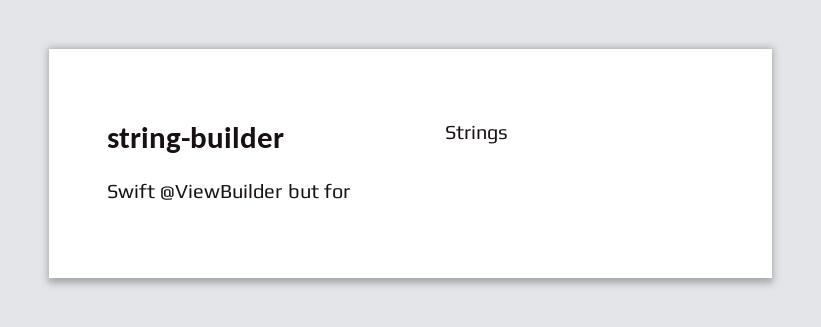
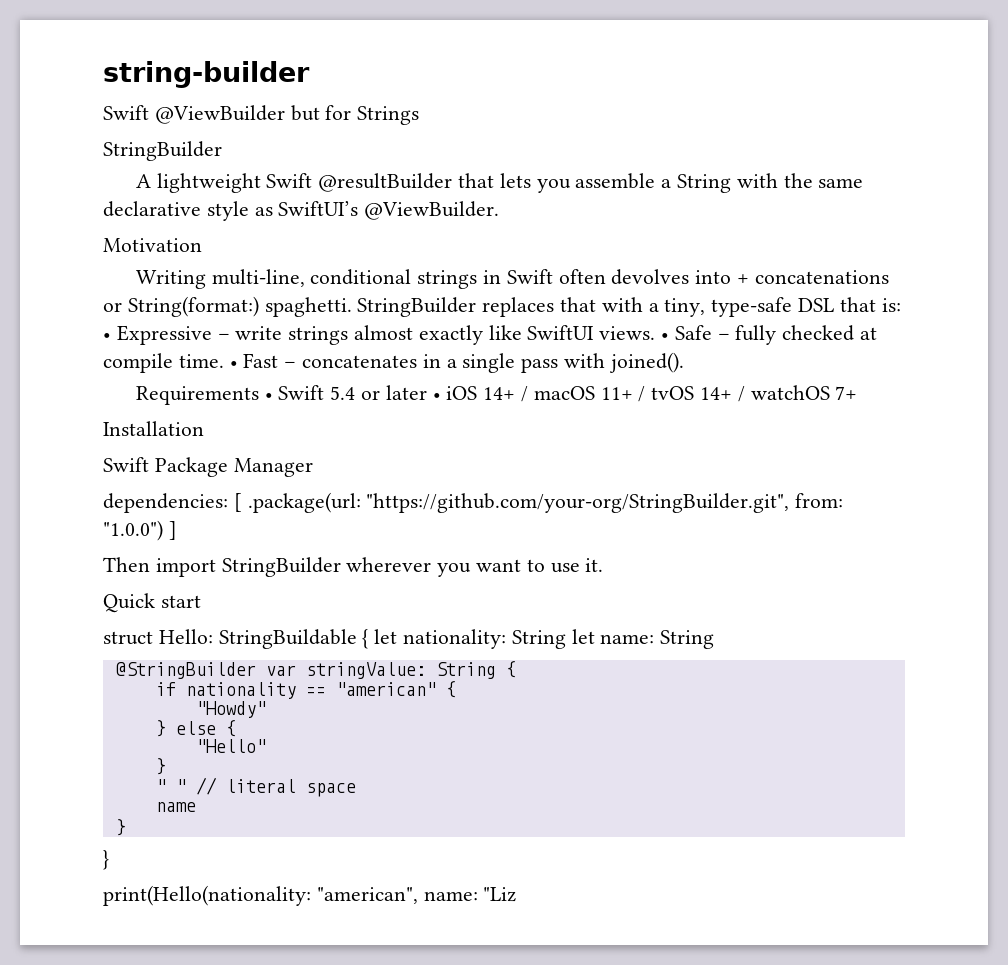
(508, 134) none -> [103,141,222,161] [135,173,864,193] [103,201,500,221] [103,238,202,252] [135,269,889,289] [103,296,901,317] [103,325,878,345] [103,352,684,373] [135,385,858,405] [103,421,204,436] [103,457,313,477] [103,492,844,513] [103,520,177,541] [103,557,604,577] [103,593,201,613] [103,629,715,649] [115,661,516,679] [155,681,456,699] [195,701,266,718] [155,720,236,737] [195,739,266,753] [155,758,166,775] [155,777,356,797] [155,802,196,812] [115,819,126,836] [103,850,109,870] [103,885,517,906] // StringBuilder // A lightweight Swift @resultBuilder that lets you assemble a String with the same declarative style as SwiftUI’s @ViewBuilder. // Motivation // Writing multi‑line, conditional strings in Swift often devolves into + concatenations or String(format:) spaghetti. StringBuilder replaces that with a tiny, type‑safe DSL that is: • Expressive – write strings almost exactly like SwiftUI views. • Safe – fully checked at compile time. • Fast – concatenates in a single pass with joined(). // Requirements • Swift 5.4 or later • iOS 14+ / macOS 11+ / tvOS 14+ / watchOS 7+ // Installation // Swift Package Manager // dependencies: [ .package(url: "https://github.com/your‑org/StringBuilder.git", from: "1.0.0") ] // Then import StringBuilder wherever you want to use it. // Quick start // struct Hello: StringBuildable { let nationality: String let name: String // @StringBuilder var stringValue: String { // if nationality == "american" { // "Howdy" // } else { // "Hello" // } // " " // literal space // name // } // } // print(Hello(nationality: "american", name: "Liz

